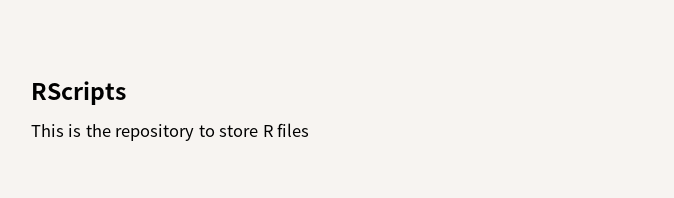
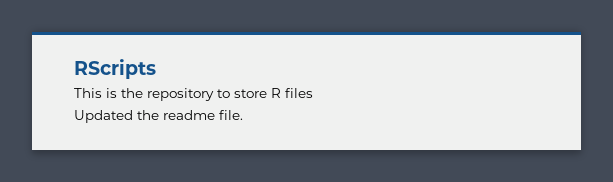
(310, 130) none -> [74,110,243,123] // Updated the readme file.

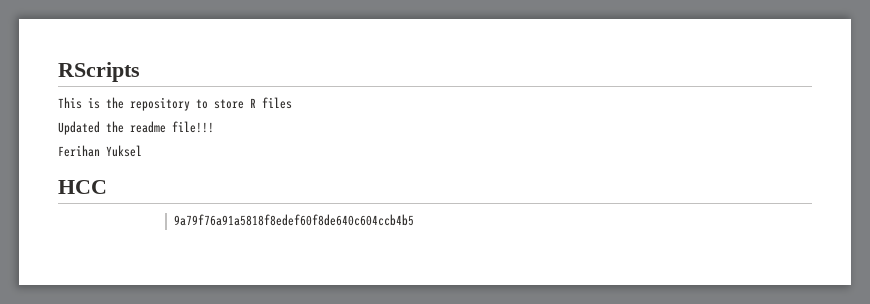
[219,110,243,120] file. -> [172,121,214,133] [58,145,142,157] [58,180,107,194] [174,214,415,226] file!!! // Ferihan Yuksel // HCC // 9a79f76a91a5818f8edef60f8de640c604ccb4b5

